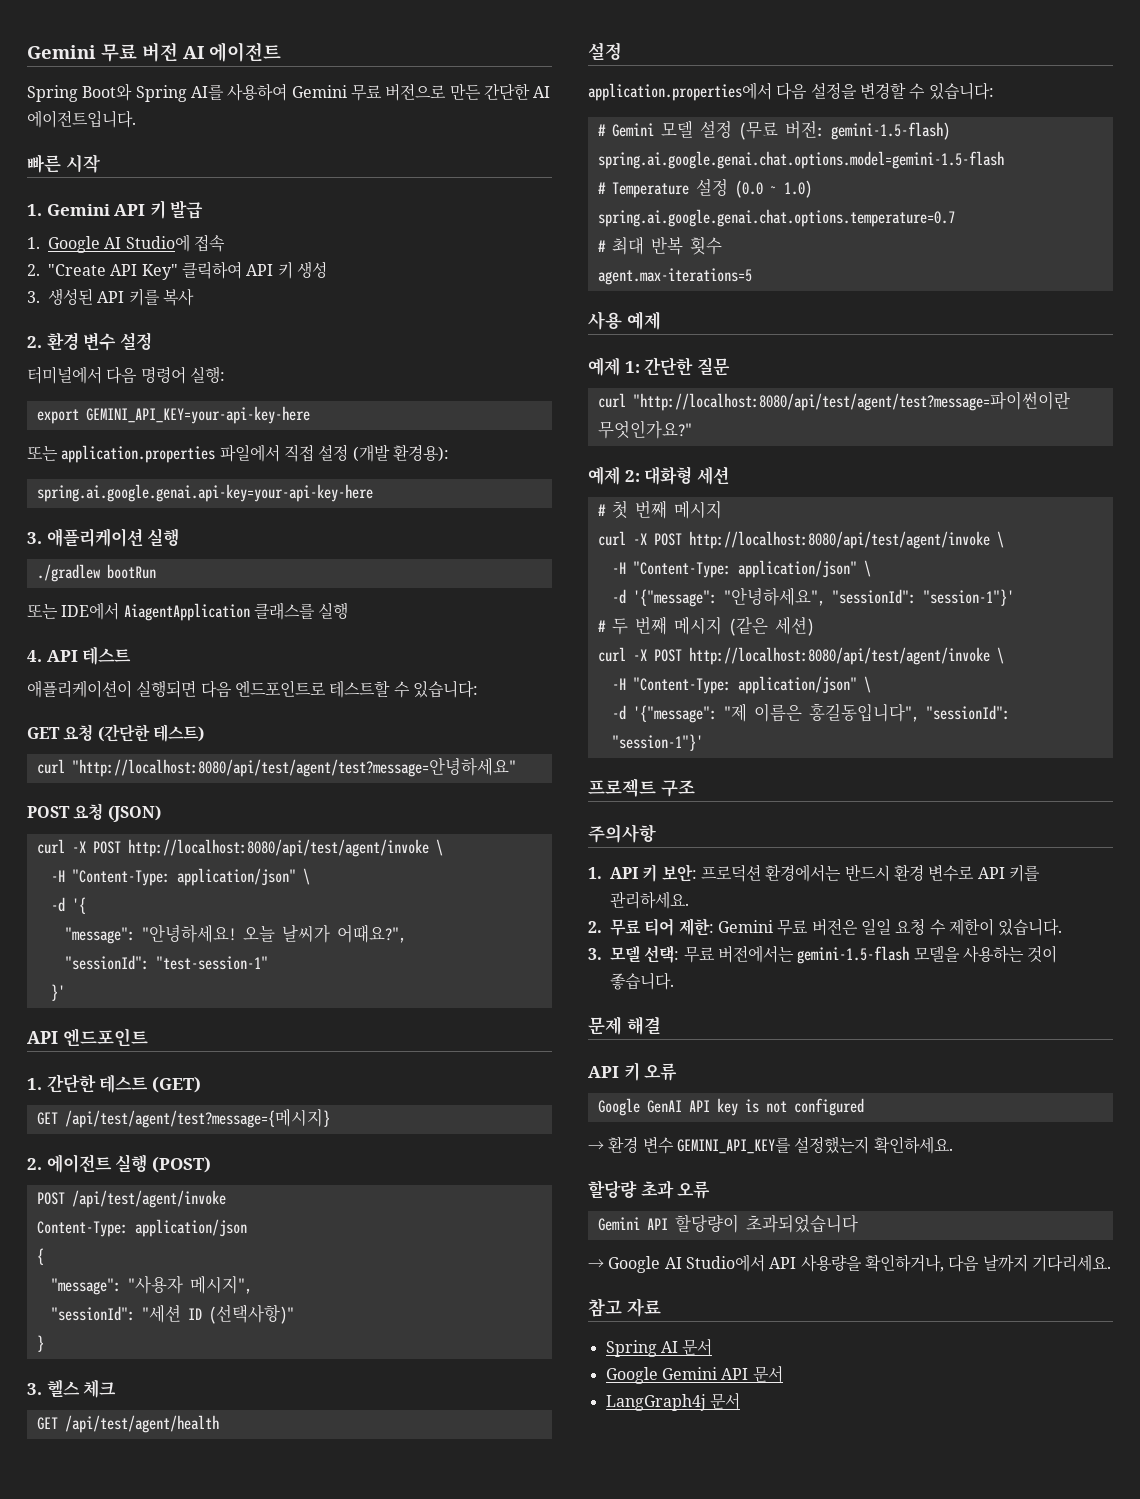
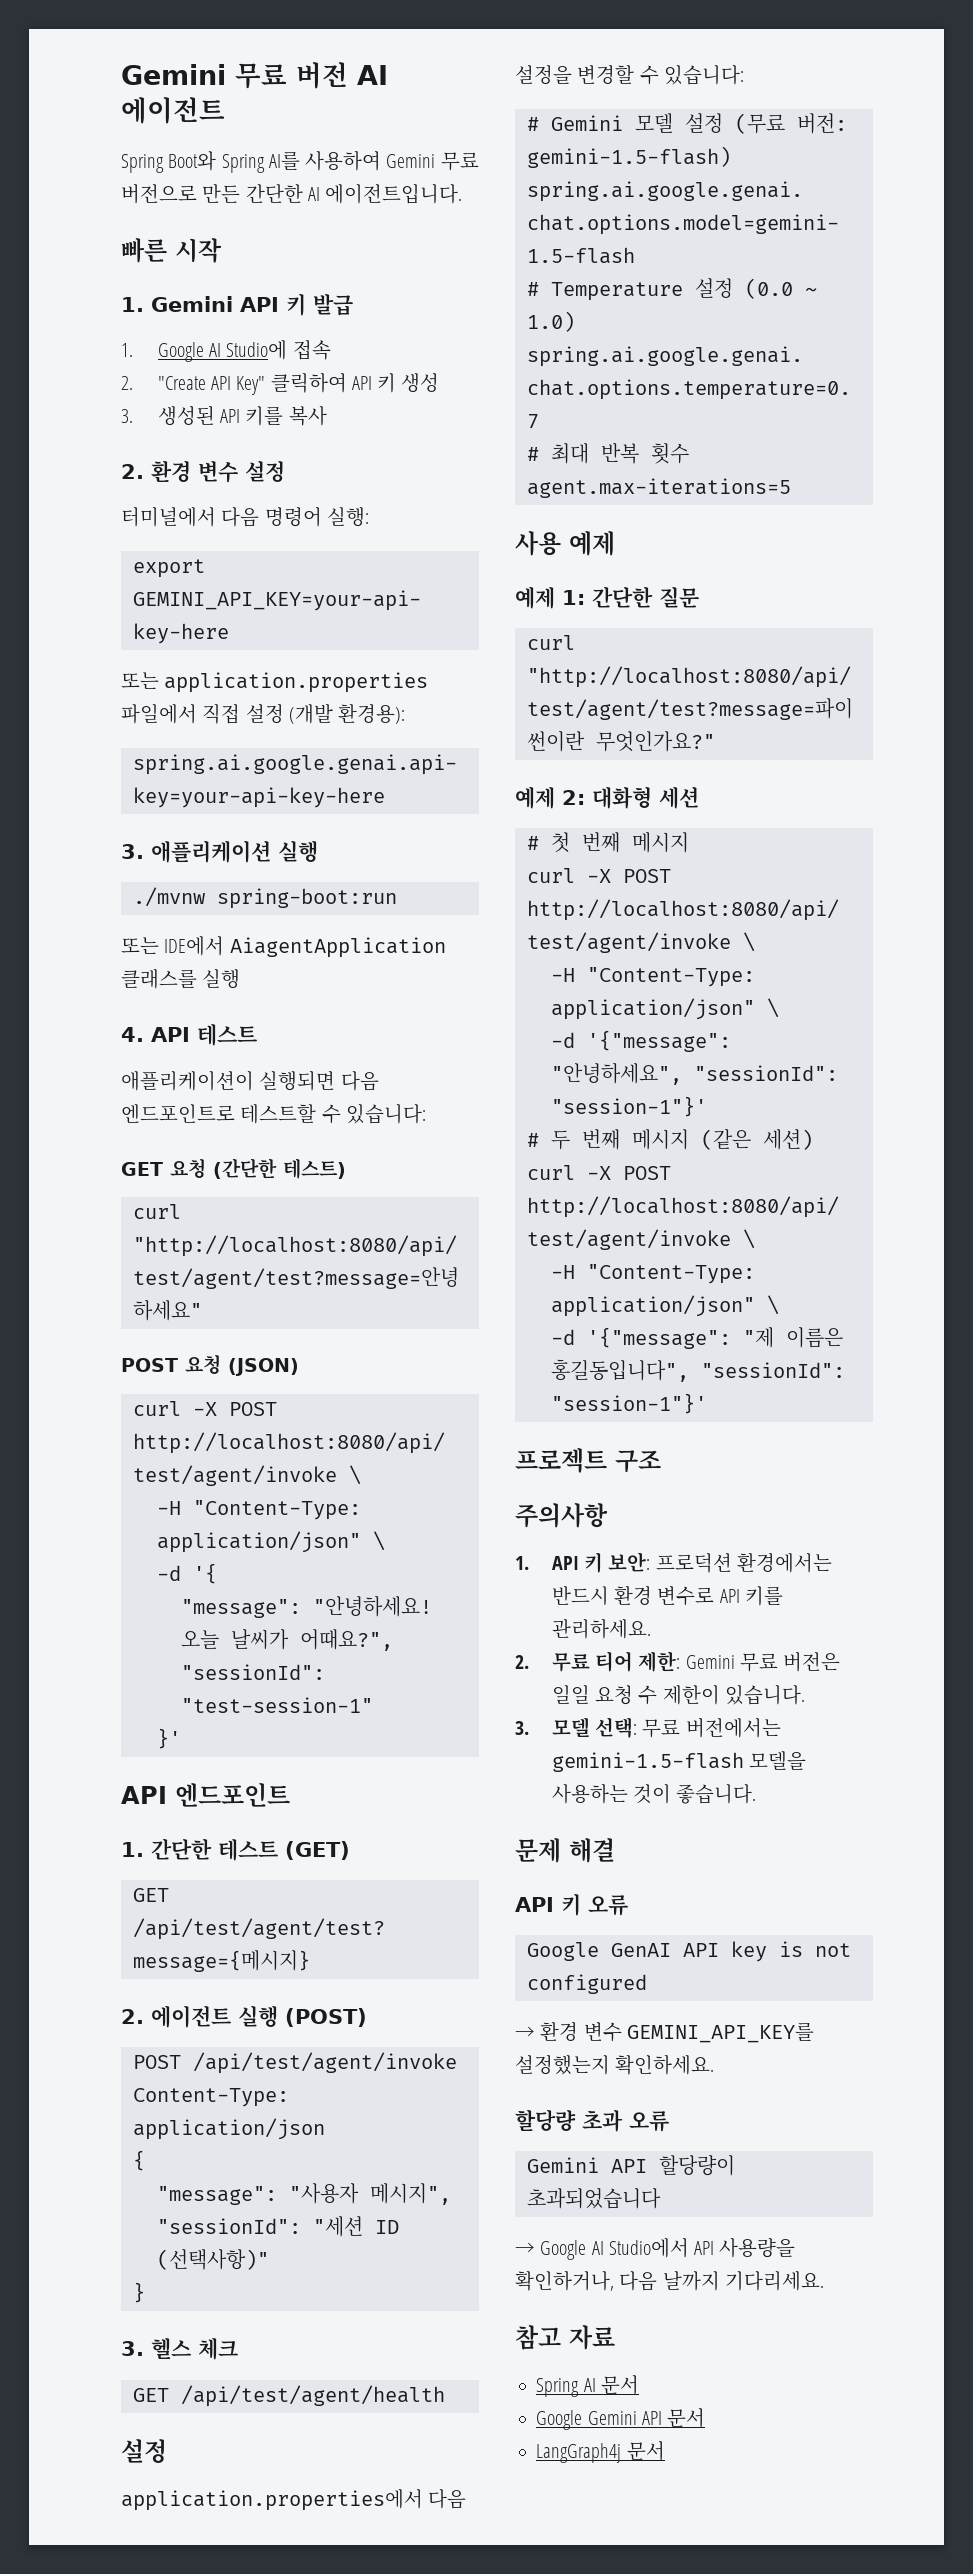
[36,564,156,582] ./gradlew bootRun -> [132,887,397,909] ./mvnw spring-boot:run

